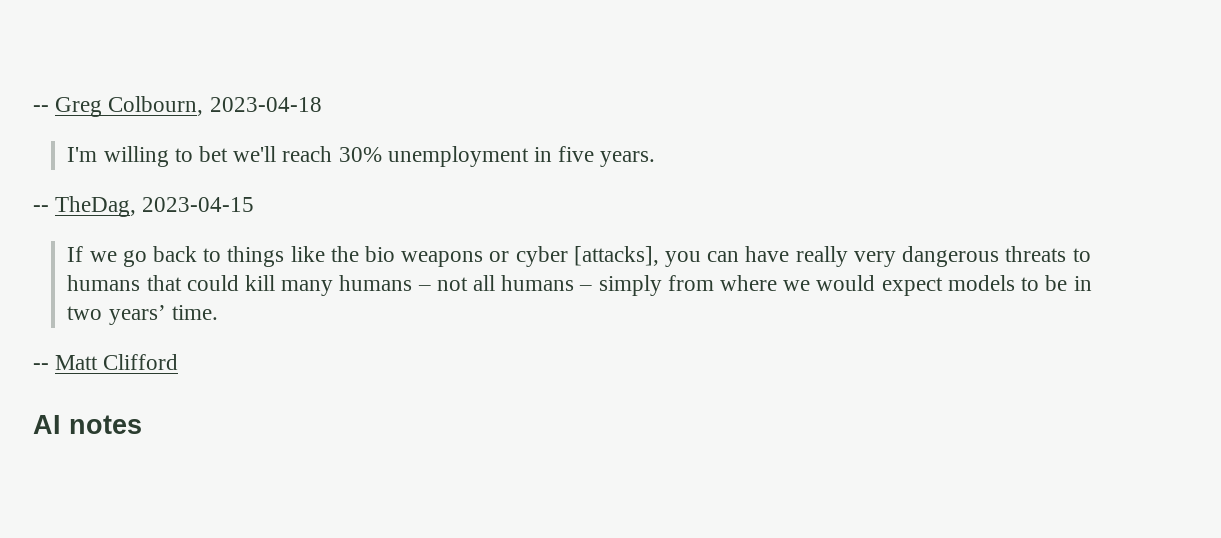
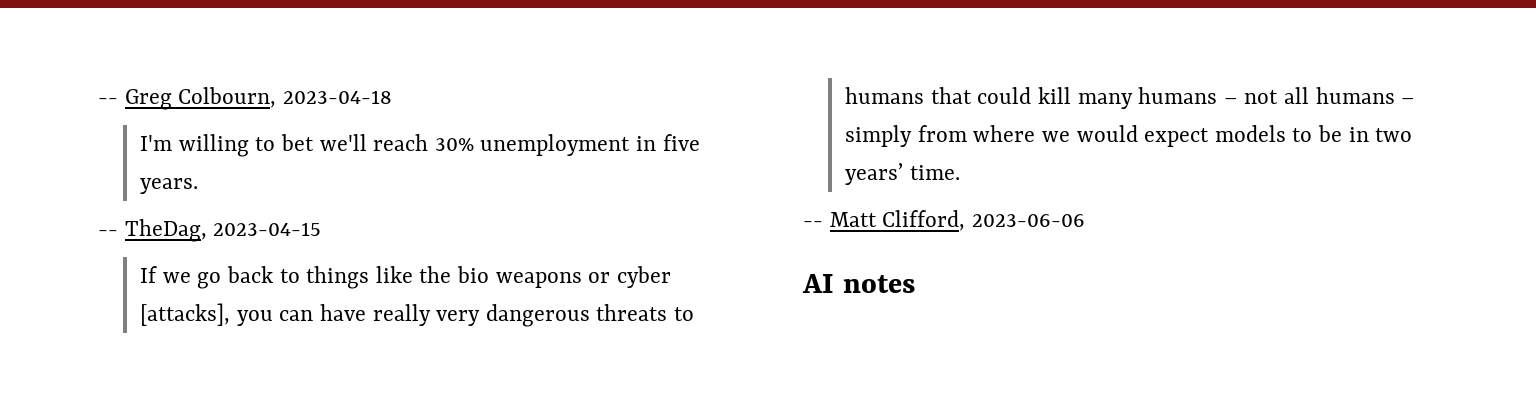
[103,354,179,370] Clifford -> [882,210,1085,231] Clifford, 2023-06-06

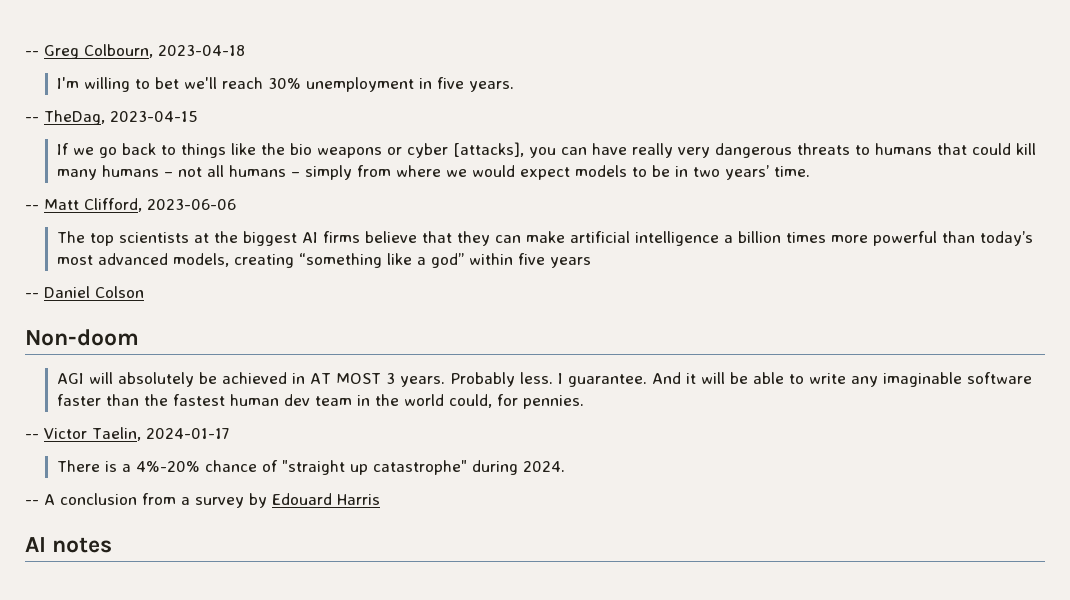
(1085, 220) none -> [56,231,1033,246] [56,253,591,268] [25,286,144,298] [25,329,139,346] [56,372,1032,387] [56,394,584,409] [25,427,229,441] [56,460,565,475] [25,493,380,508] // The top scientists at the biggest AI firms believe that they can make artificial intelligence a billion times more powerful than today’s most advanced models, creating “something like a god” within five years // -- Daniel Colson // Non-doom // AGI will absolutely be achieved in AT MOST 3 years. Probably less. I guarantee. And it will be able to write any imaginable software faster than the fastest human dev team in the world could, for pennies. // -- Victor Taelin, 2024-01-17 // There is a 4%-20% chance of "straight up catastrophe" during 2024. // -- A conclusion from a survey by Edouard Harris

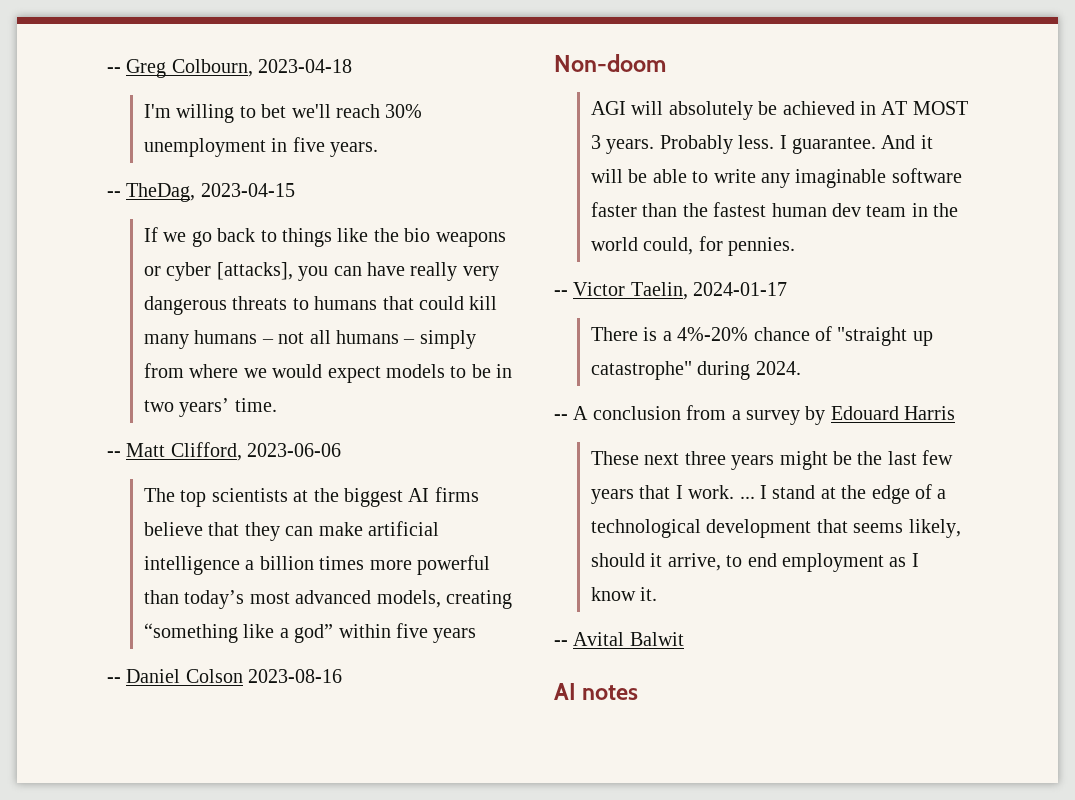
(144, 292) none -> [248,669,343,683] 2023-08-16
(380, 499) none -> [590,450,954,470] [590,484,947,504] [590,519,961,538] [590,553,919,572] [590,587,658,601] [554,632,684,646] // These next three years might be the last few years that I work. ... I stand at the edge of a technological development that seems likely, should it arrive, to end employment as I know it. // -- Avital Balwit

